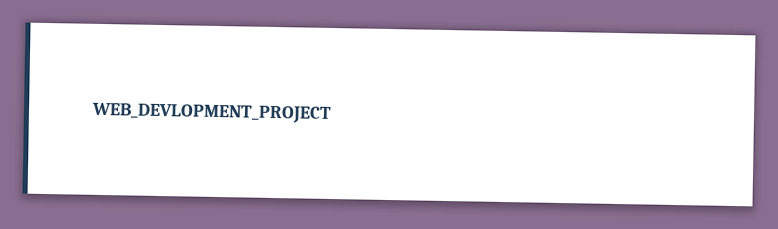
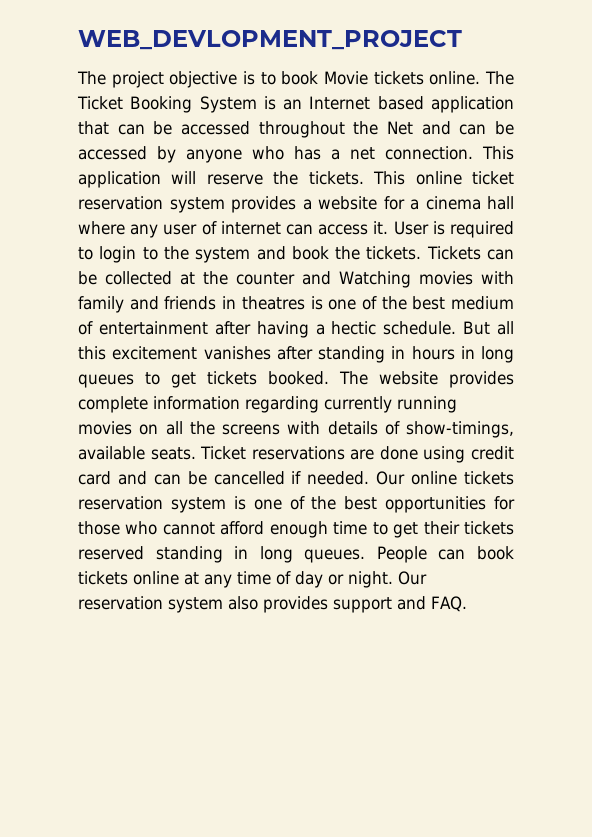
(332, 113) none -> [77,71,514,88] [77,96,514,113] [78,121,514,138] [78,146,514,163] [78,171,514,188] [78,196,514,213] [78,221,514,238] [78,246,514,263] [78,271,514,288] [78,296,514,313] [78,321,514,338] [78,346,514,363] [78,371,514,388] [78,396,457,413] [78,421,514,438] [78,446,514,463] [78,471,514,485] [78,496,515,513] [78,521,515,538] [78,546,514,563] [78,571,427,588] [78,596,467,613] // The project objective is to book Movie tickets online. The Ticket Booking System is an Internet based application that can be accessed throughout the Net and can be accessed by anyone who has a net connection. This application will reserve the tickets. This online ticket reservation system provides a website for a cinema hall where any user of internet can access it. User is required to login to the system and book the tickets. Tickets can be collected at the counter and Watching movies with family and friends in theatres is one of the best medium of entertainment after having a hectic schedule. But all this excitement vanishes after standing in hours in long queues to get tickets booked. The website provides complete information regarding currently running movies on all the screens with details of show-timings, available seats. Ticket reservations are done using credit card and can be cancelled if needed. Our online tickets reservation system is one of the best opportunities for those who cannot afford enough time to get their tickets reserved standing in long queues. People can book tickets online at any time of day or night. Our reservation system also provides support and FAQ.

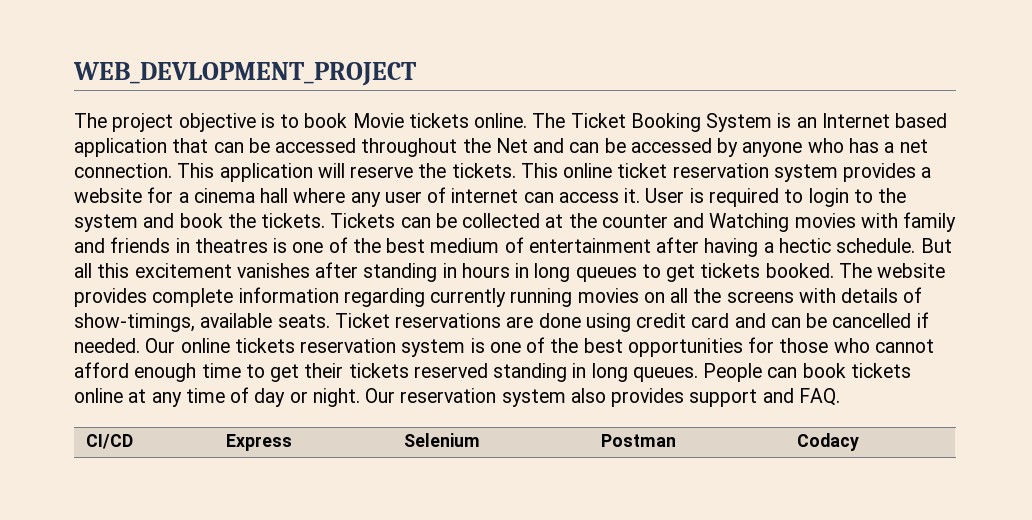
(467, 604) none -> [85,434,133,449] [225,434,292,451] [403,433,480,447] [600,434,676,447] [796,433,859,451] // CI/CD | Express | Selenium | Postman | Codacy

